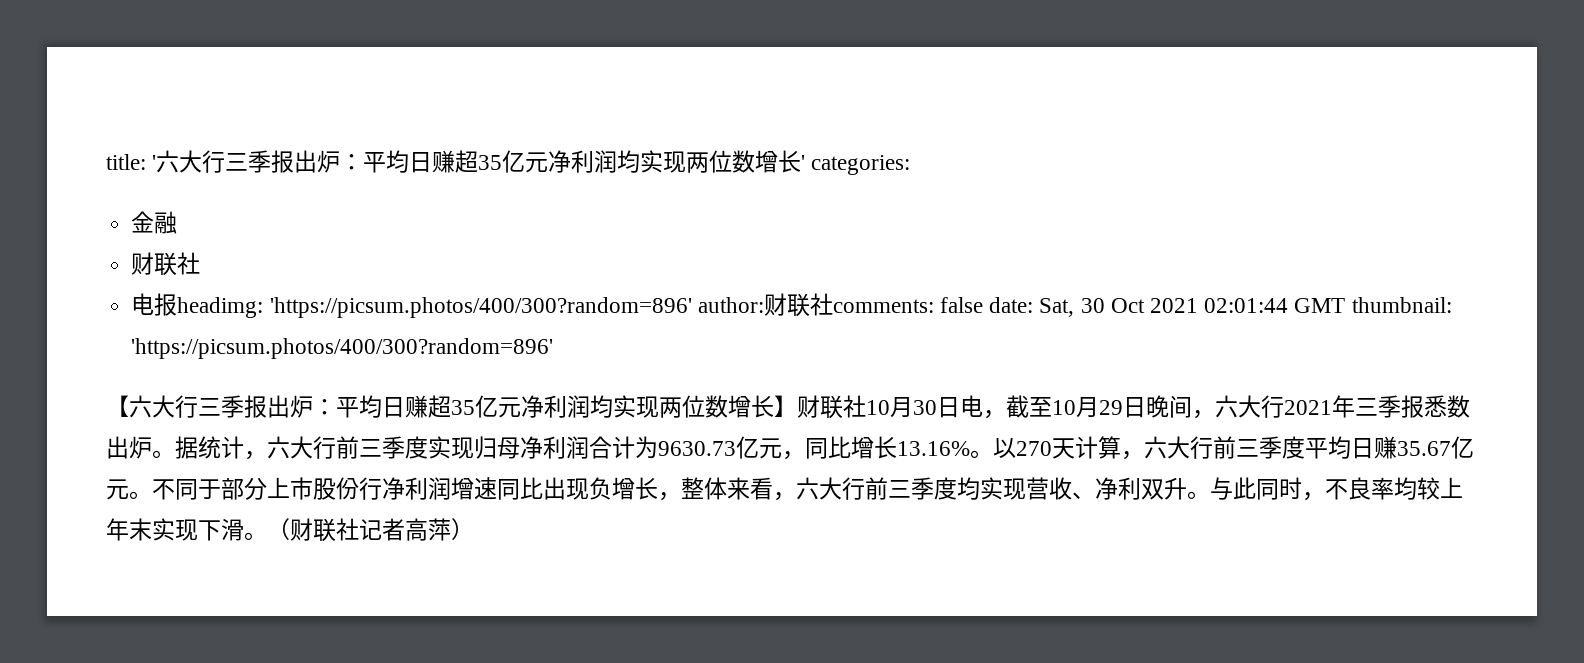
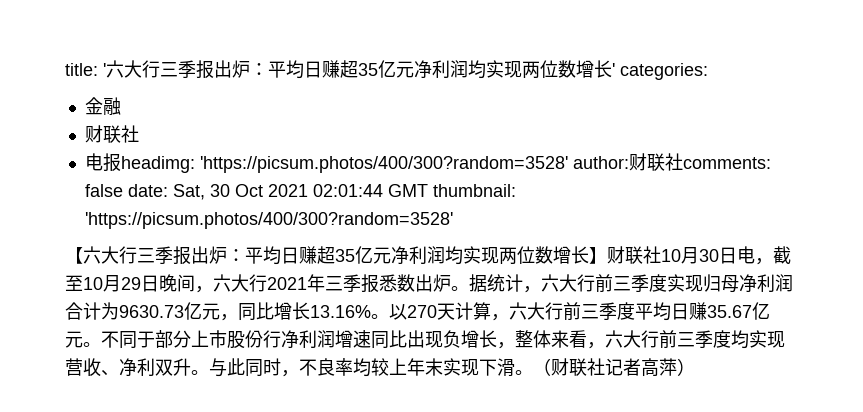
[269,297,692,318] 'https://picsum.photos/400/300?random=896' -> [199,156,568,173] 'https://picsum.photos/400/300?random=3528'
[131,338,554,359] 'https://picsum.photos/400/300?random=896' -> [84,212,453,229] 'https://picsum.photos/400/300?random=3528'

